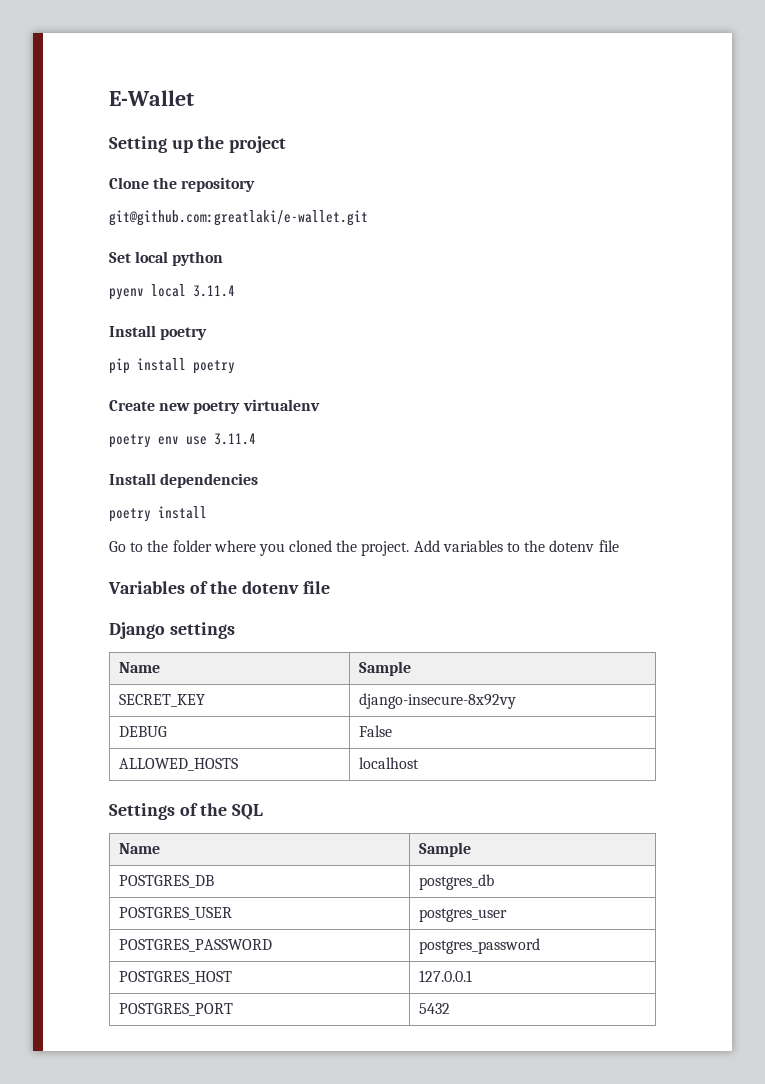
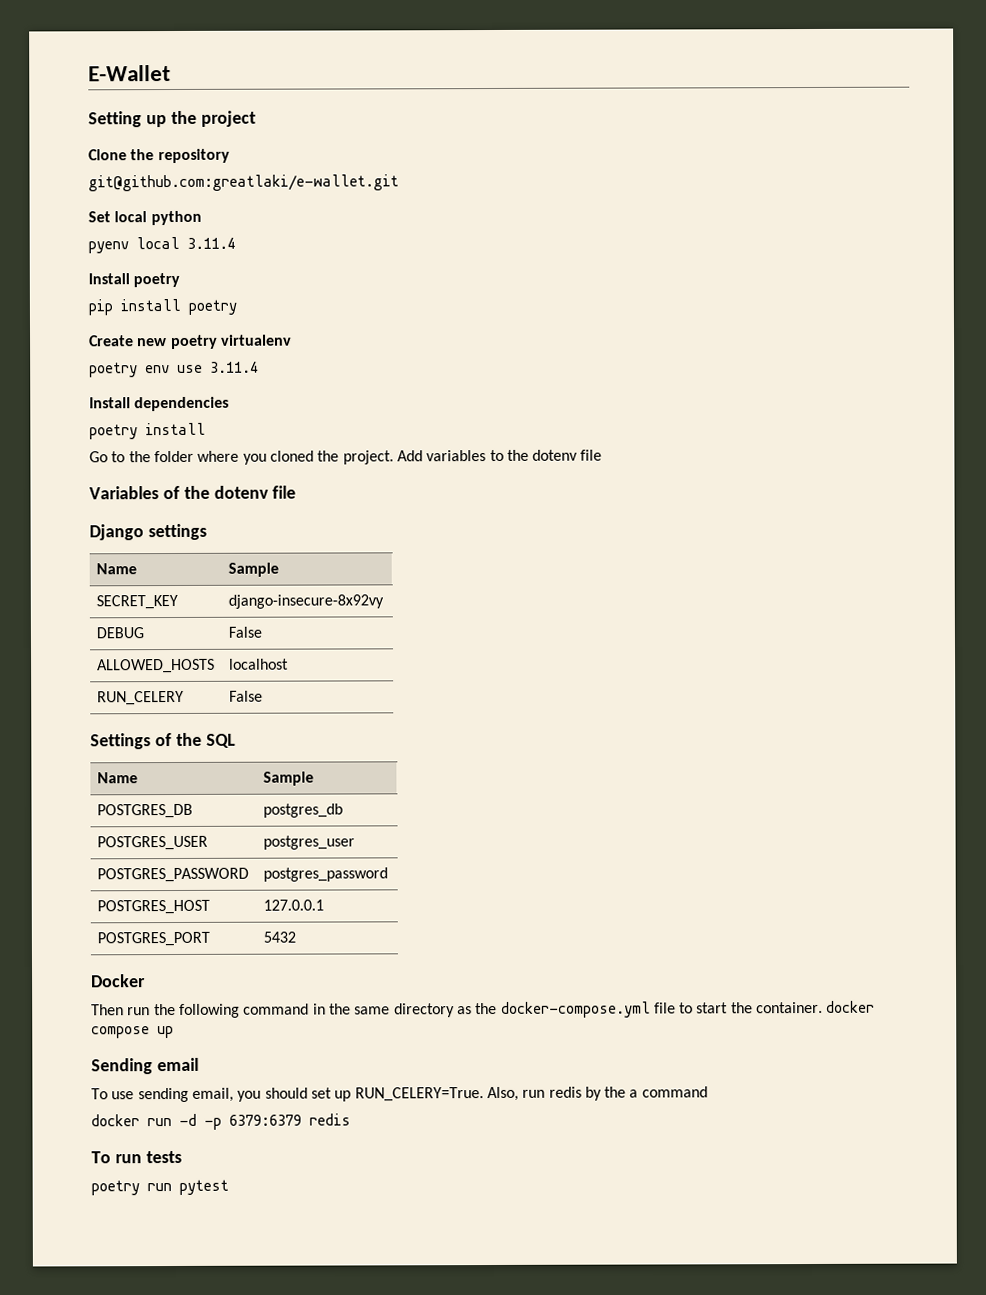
(420, 763) none -> [97,690,185,706] [229,690,264,702] // RUN_CELERY | False
(451, 1008) none -> [91,974,146,988] [91,1000,876,1018] [91,1026,174,1039] [91,1057,199,1075] [91,1086,708,1103] [91,1113,351,1130] [91,1150,182,1164] [91,1179,229,1196] // Docker // Then run the following command in the same directory as the docker-compose.yml file to start the container. docker compose up // Sending email // To use sending email, you should set up RUN_CELERY=True. Also, run redis by the a command // docker run -d -p 6379:6379 redis // To run tests // poetry run pytest

